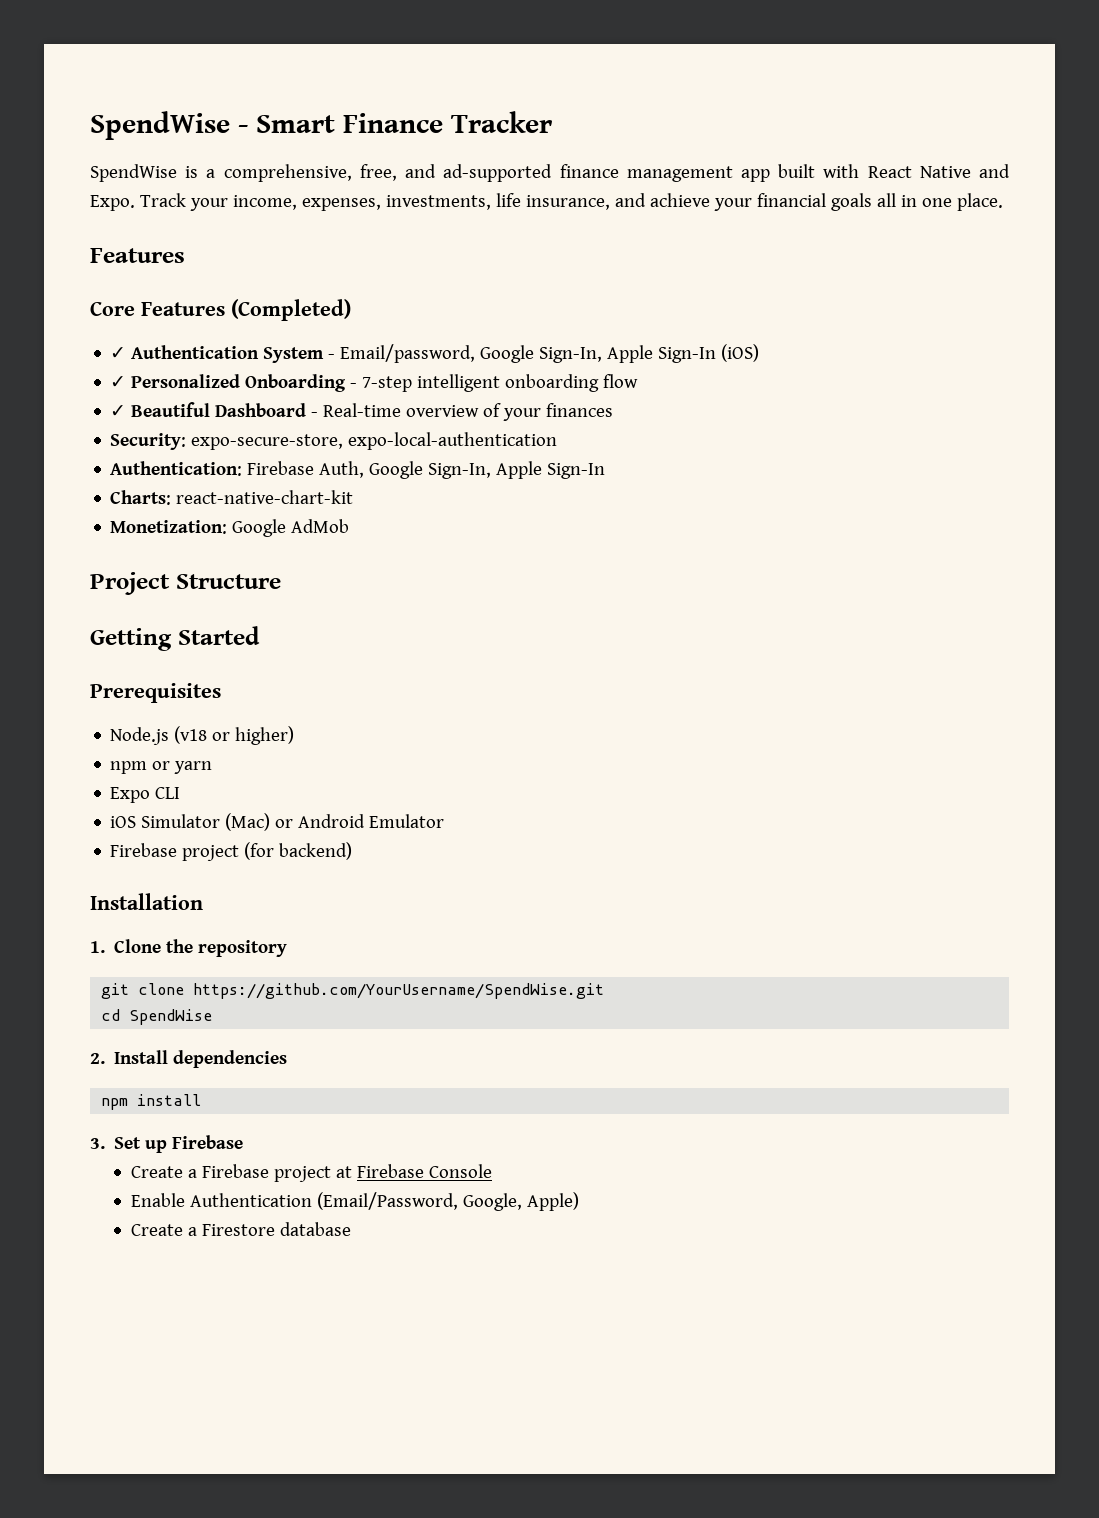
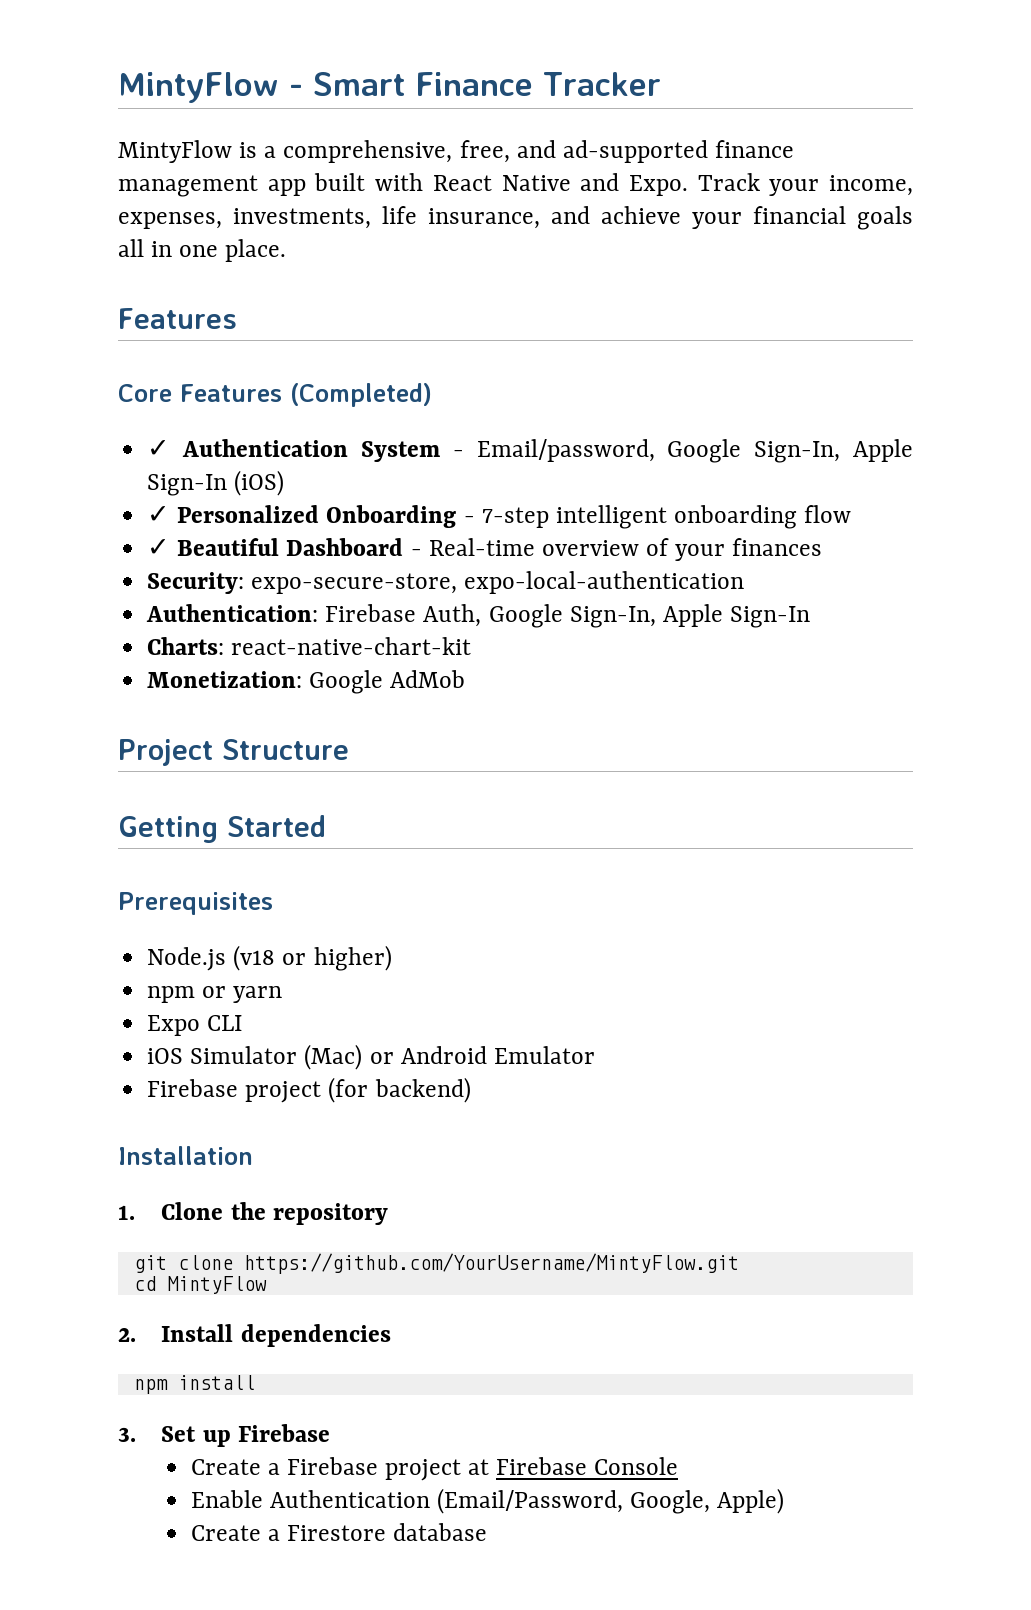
[90,111,230,140] SpendWise -> [118,72,279,103] MintyFlow
[90,164,177,182] SpendWise -> [118,140,232,163] MintyFlow
[193,983,605,999] https://github.com/YourUsername/SpendWise.git -> [243,1253,739,1274] https://github.com/YourUsername/MintyFlow.git
[129,1009,213,1025] SpendWise -> [166,1276,267,1294] MintyFlow

